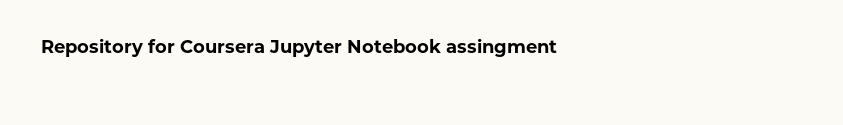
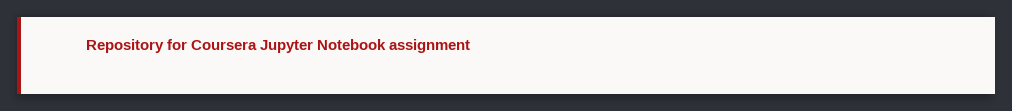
[446,38,557,57] assingment -> [389,39,471,53] assignment

